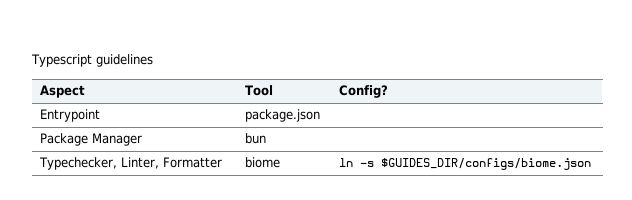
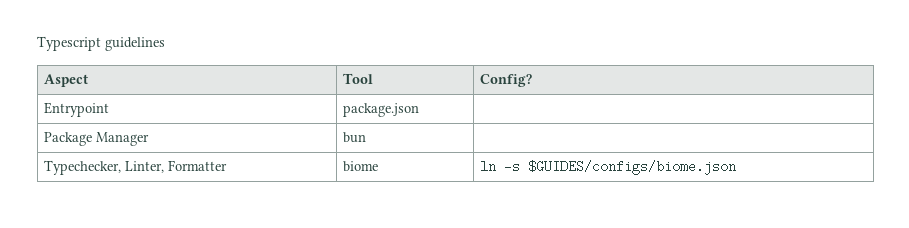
[380,158,591,170] $GUIDES_DIR/configs/biome.json -> [527,160,736,175] $GUIDES/configs/biome.json

